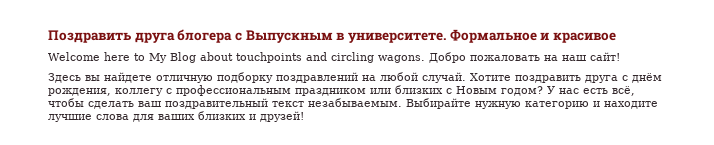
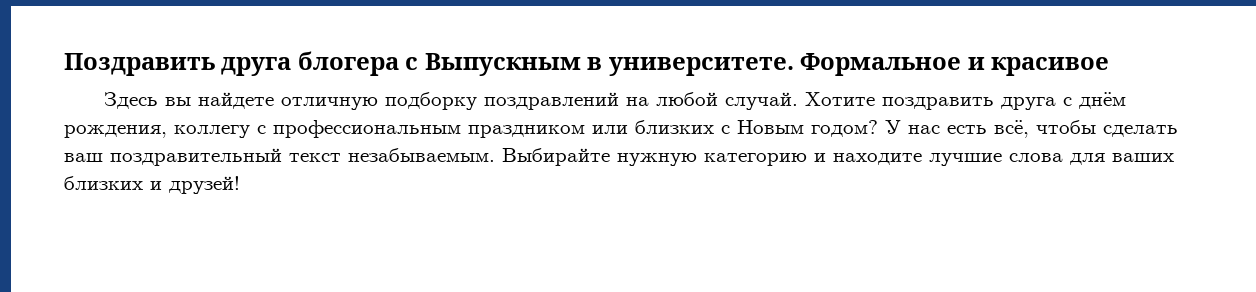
[48,52,620,63] // Welcome here to My Blog about touchpoints and circling wagons. Добро пожаловать на наш сайт! -> (1110, 66) none

